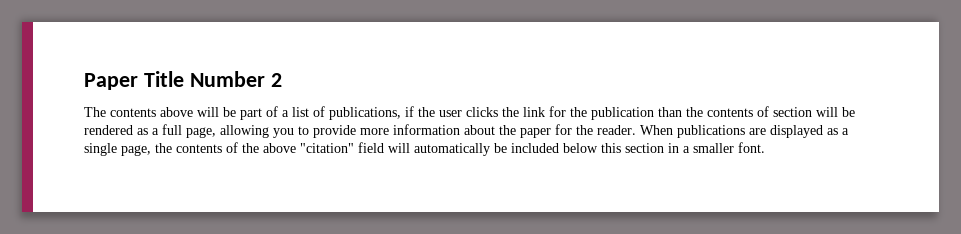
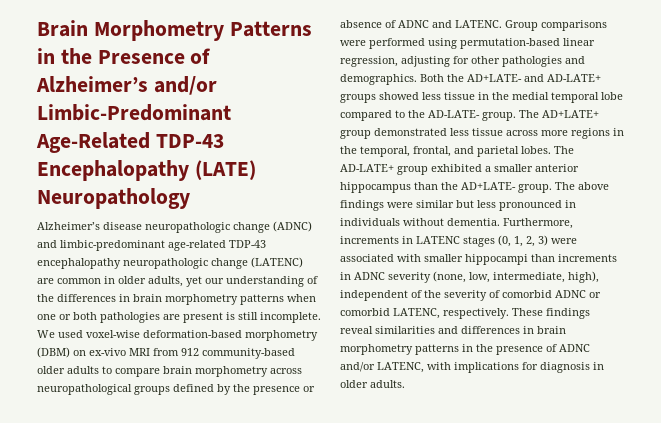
[84,71,282,90] [84,106,855,120] [84,124,849,138] [84,142,765,156] Paper Title Number 2 // The contents above will be part of a list of publications, if the user clicks the link for the publication than the contents of section will be rendered as a full page, allowing you to provide more information about the paper for the reader. When publications are displayed as a single page, the contents of the above "citation" field will automatically be included below this section in a smaller font. -> [37,20,312,41] [37,48,211,64] [36,76,217,95] [37,104,231,121] [36,132,224,153] [37,160,256,181] [37,188,190,209] [37,221,312,233] [37,240,266,251] [37,257,303,269] [37,276,318,287] [37,294,316,305] [37,312,321,323] [37,330,318,341] [37,347,295,359] [37,366,302,377] [37,384,315,395] [340,20,607,31] [340,38,595,49] [340,56,585,67] [340,74,601,85] [340,92,623,103] [340,110,599,121] [340,128,624,139] [340,146,574,157] [340,164,579,175] [340,182,609,193] [340,200,576,211] [340,218,573,229] [340,235,577,247] [340,254,617,265] [340,271,599,283] [340,290,601,301] [340,308,590,319] [340,326,566,334] [340,344,590,355] [340,362,604,373] [340,380,405,388] Brain Morphometry Patterns in the Presence of Alzheimer’s and/or Limbic-Predominant Age-Related TDP-43 Encephalopathy (LATE) Neuropathology // Alzheimer’s disease neuropathologic change (ADNC) and limbic-predominant age-related TDP-43 encephalopathy neuropathologic change (LATENC) are common in older adults, yet our understanding of the differences in brain morphometry patterns when one or both pathologies are present is still incomplete. We used voxel-wise deformation-based morphometry (DBM) on ex-vivo MRI from 912 community-based older adults to compare brain morphometry across neuropathological groups defined by the presence or absence of ADNC and LATENC. Group comparisons were performed using permutation-based linear regression, adjusting for other pathologies and demographics. Both the AD+LATE- and AD-LATE+ groups showed less tissue in the medial temporal lobe compared to the AD-LATE- group. The AD+LATE+ group demonstrated less tissue across more regions in the temporal, frontal, and parietal lobes. The AD-LATE+ group exhibited a smaller anterior hippocampus than the AD+LATE- group. The above findings were similar but less pronounced in individuals without dementia. Furthermore, increments in LATENC stages (0, 1, 2, 3) were associated with smaller hippocampi than increments in ADNC severity (none, low, intermediate, high), independent of the severity of comorbid ADNC or comorbid LATENC, respectively. These findings reveal similarities and differences in brain morphometry patterns in the presence of ADNC and/or LATENC, with implications for diagnosis in older adults.

